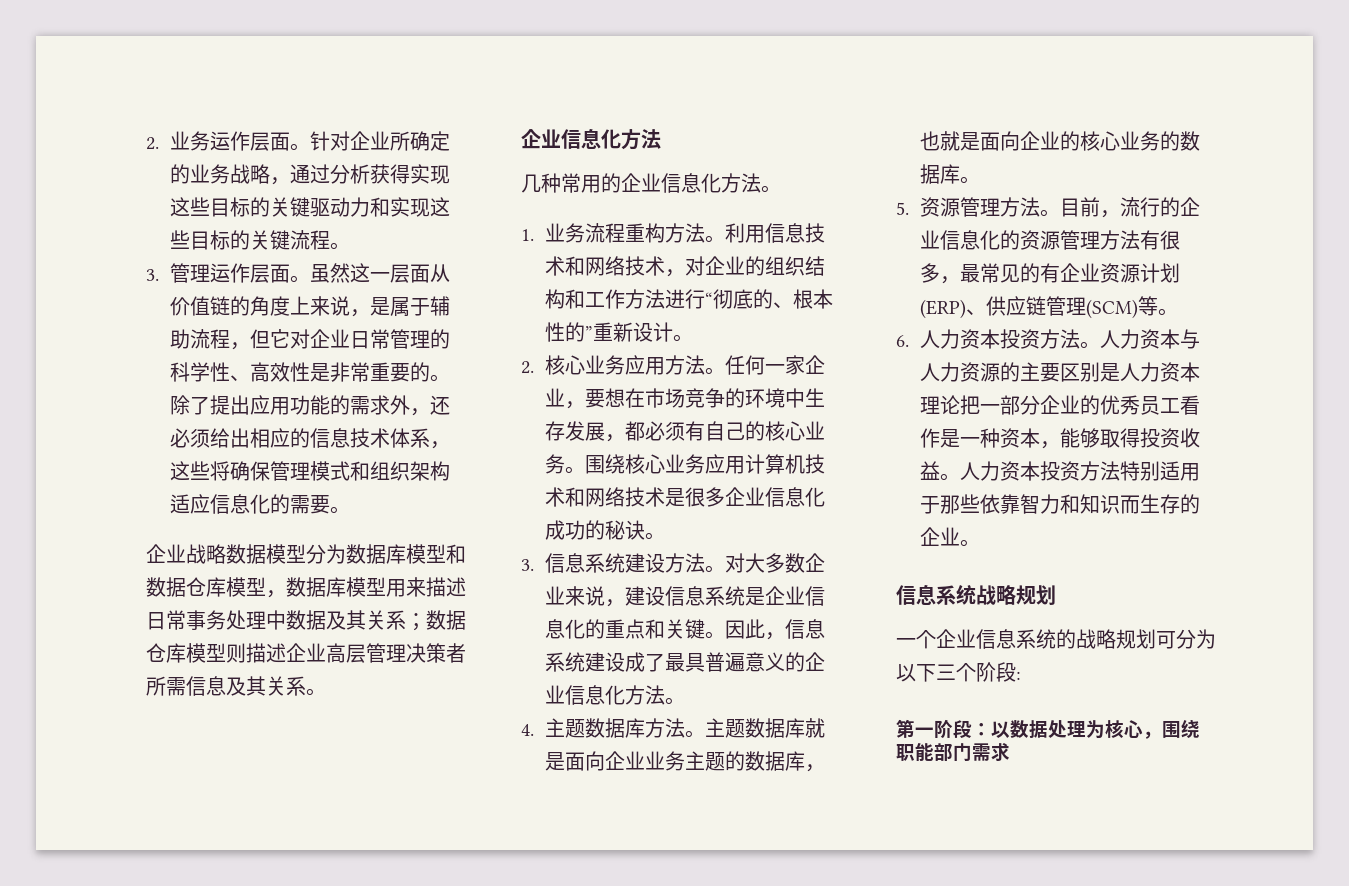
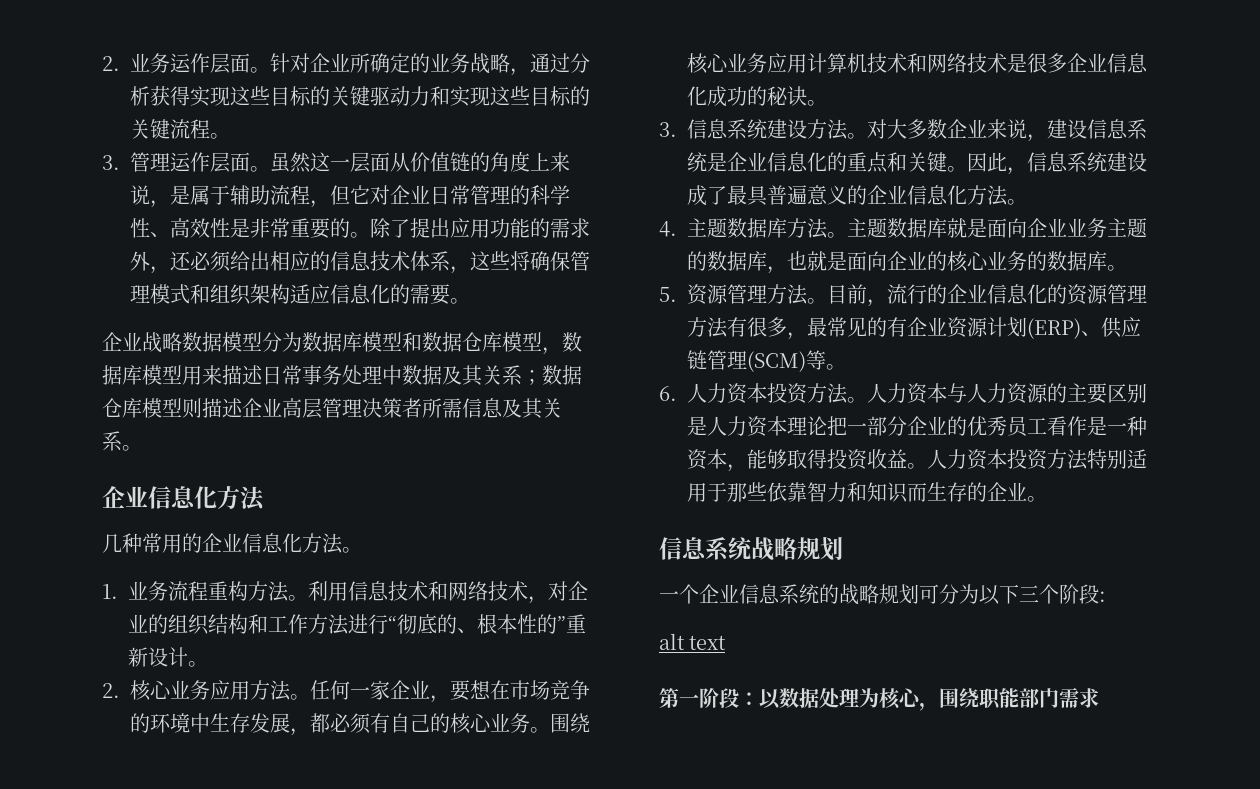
(1021, 675) none -> [659,633,727,650] // alt text

